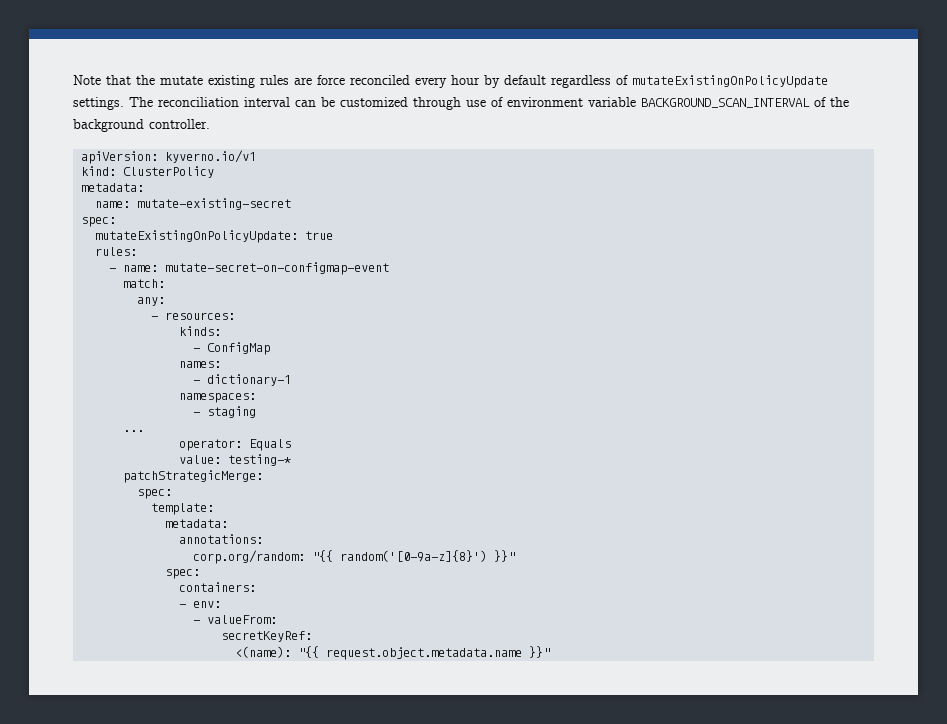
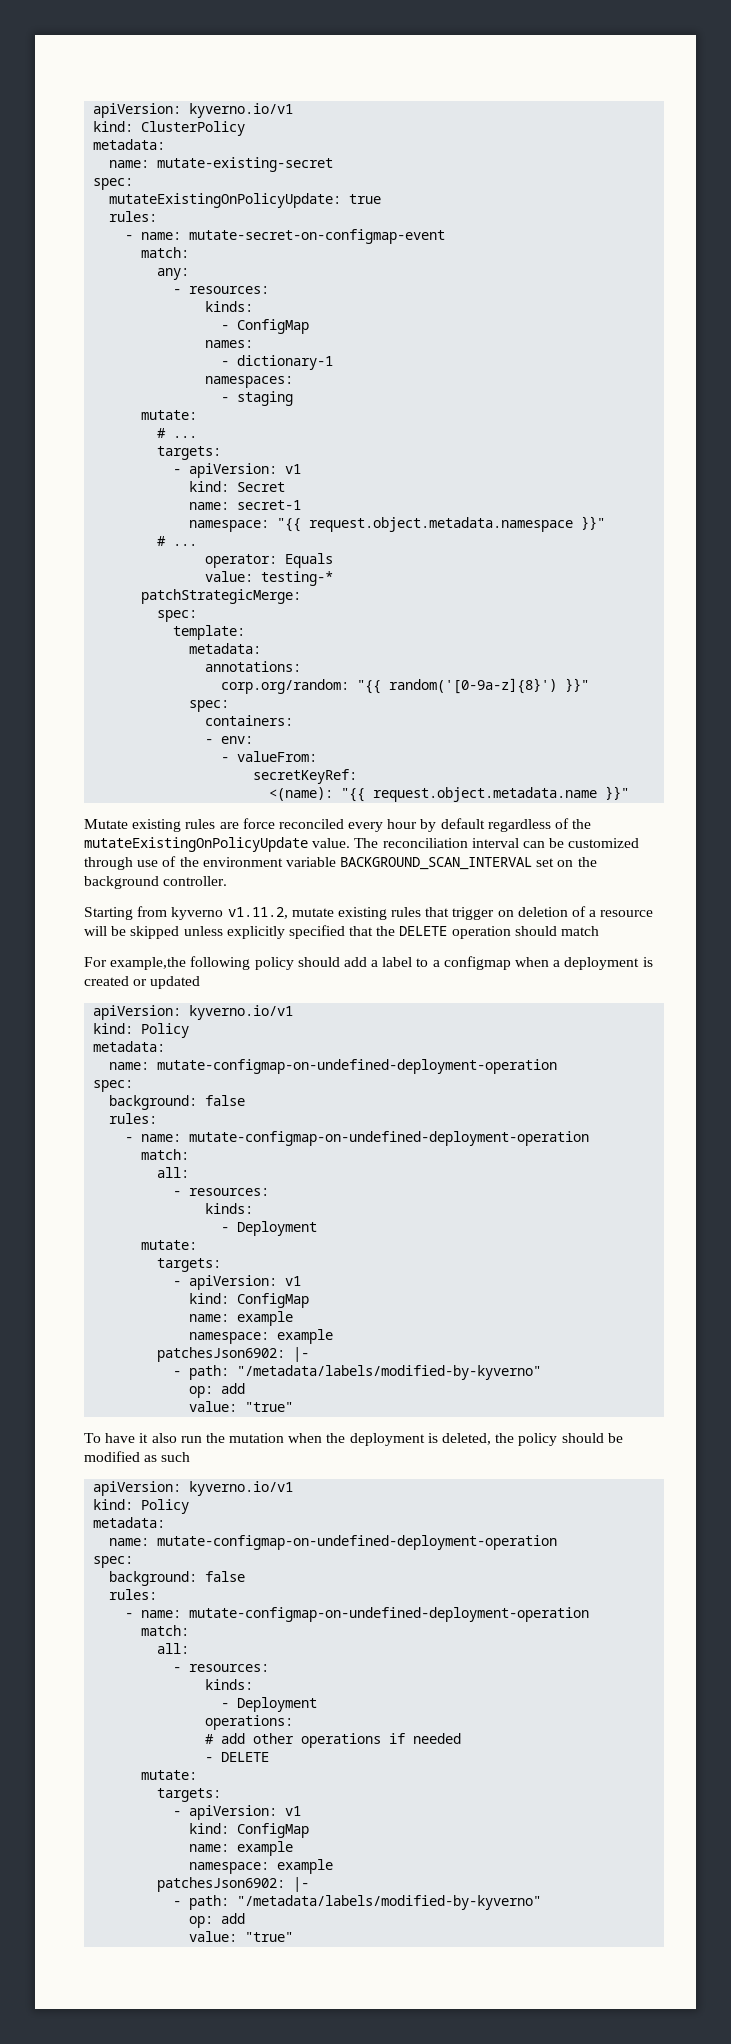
[73,75,828,88] [73,97,849,110] [73,119,210,132] Note that the mutate existing rules are force reconciled every hour by default regardless of mutateExistingOnPolicyUpdate settings. The reconciliation interval can be customized through use of environment variable BACKGROUND_SCAN_INTERVAL of the background controller. // -> (93, 110) none
(257, 412) none -> [141,410,198,420] [157,428,198,438] [157,446,222,460] [173,463,302,478] [189,481,286,492] [189,500,302,510] [189,516,606,532] [157,536,167,546] mutate: // # ... // targets: // - apiVersion: v1 // kind: Secret // name: secret-1 // namespace: "{{ request.object.metadata.namespace }}" // #
(551, 652) none -> [84,818,592,832] [84,837,640,852] [84,856,597,870] [84,876,228,889] [84,906,654,920] [84,925,600,939] [84,956,653,970] [84,976,201,989] [93,1005,294,1020] [93,1023,190,1038] [93,1041,166,1052] [109,1059,558,1074] [93,1080,134,1092] [109,1095,246,1110] [109,1113,158,1124] [125,1131,590,1146] [141,1149,190,1160] [157,1167,190,1178] [173,1188,270,1196] [205,1203,254,1214] [221,1221,318,1236] [141,1240,198,1250] [157,1258,222,1272] [173,1275,302,1290] [189,1293,310,1308] [189,1311,294,1326] [189,1329,334,1344] [157,1347,310,1362] [173,1365,542,1380] [189,1383,246,1398] [189,1401,294,1412] [84,1433,623,1446] [84,1451,191,1462] [93,1481,294,1496] [93,1499,190,1514] [93,1517,166,1528] [109,1535,558,1550] [93,1556,134,1568] [109,1571,246,1586] [109,1589,158,1600] [125,1607,590,1622] [141,1625,190,1636] [157,1643,190,1654] [173,1664,270,1672] [205,1679,254,1690] [221,1697,318,1712] [205,1715,294,1730] [205,1733,462,1748] [205,1752,270,1762] [141,1770,198,1780] [157,1788,222,1802] [173,1805,302,1820] [189,1823,310,1838] [189,1841,294,1856] [189,1859,334,1874] [157,1877,310,1892] [173,1895,542,1910] [189,1913,246,1928] [189,1931,294,1942] // Mutate existing rules are force reconciled every hour by default regardless of the mutateExistingOnPolicyUpdate value. The reconciliation interval can be customized through use of the environment variable BACKGROUND_SCAN_INTERVAL set on the background controller. // Starting from kyverno v1.11.2, mutate existing rules that trigger on deletion of a resource will be skipped unless explicitly specified that the DELETE operation should match // For example,the following policy should add a label to a configmap when a deployment is created or updated // apiVersion: kyverno.io/v1 // kind: Policy // metadata: // name: mutate-configmap-on-undefined-deployment-operation // spec: // background: false // rules: // - name: mutate-configmap-on-undefined-deployment-operation // match: // all: // - resources: // kinds: // - Deployment // mutate: // targets: // - apiVersion: v1 // kind: ConfigMap // name: example // namespace: example // patchesJson6902: |- // - path: "/metadata/labels/modified-by-kyverno" // op: add // value: "true" // To have it also run the mutation when the deployment is deleted, the policy should be modified as such // apiVersion: kyverno.io/v1 // kind: Policy // metadata: // name: mutate-configmap-on-undefined-deployment-operation // spec: // background: false // rules: // - name: mutate-configmap-on-undefined-deployment-operation // match: // all: // - resources: // kinds: // - Deployment // operations: // # add other operations if needed // - DELETE // mutate: // targets: // - apiVersion: v1 // kind: ConfigMap // name: example // namespace: example // patchesJson6902: |- // - path: "/metadata/labels/modified-by-kyverno" // op: add // value: "true"

